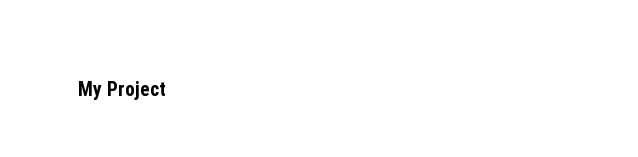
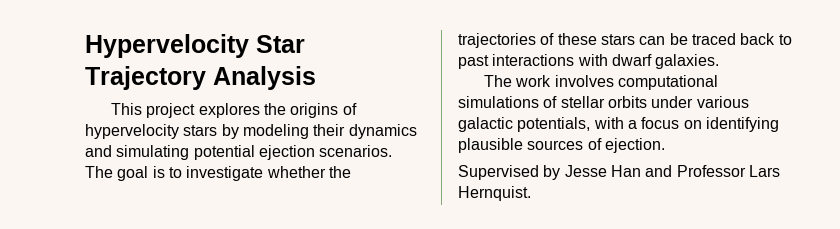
[78,81,167,100] My Project -> [85,34,305,58] [85,66,316,90] [111,103,357,118] [85,124,417,139] [85,145,393,160] [85,166,351,181] [458,33,792,48] [458,54,720,69] [484,75,719,90] [458,96,749,108] [458,117,779,132] [458,138,665,153] [458,165,780,180] [458,186,531,201] Hypervelocity Star Trajectory Analysis // This project explores the origins of hypervelocity stars by modeling their dynamics and simulating potential ejection scenarios. The goal is to investigate whether the trajectories of these stars can be traced back to past interactions with dwarf galaxies. // The work involves computational simulations of stellar orbits under various galactic potentials, with a focus on identifying plausible sources of ejection. // Supervised by Jesse Han and Professor Lars Hernquist.

